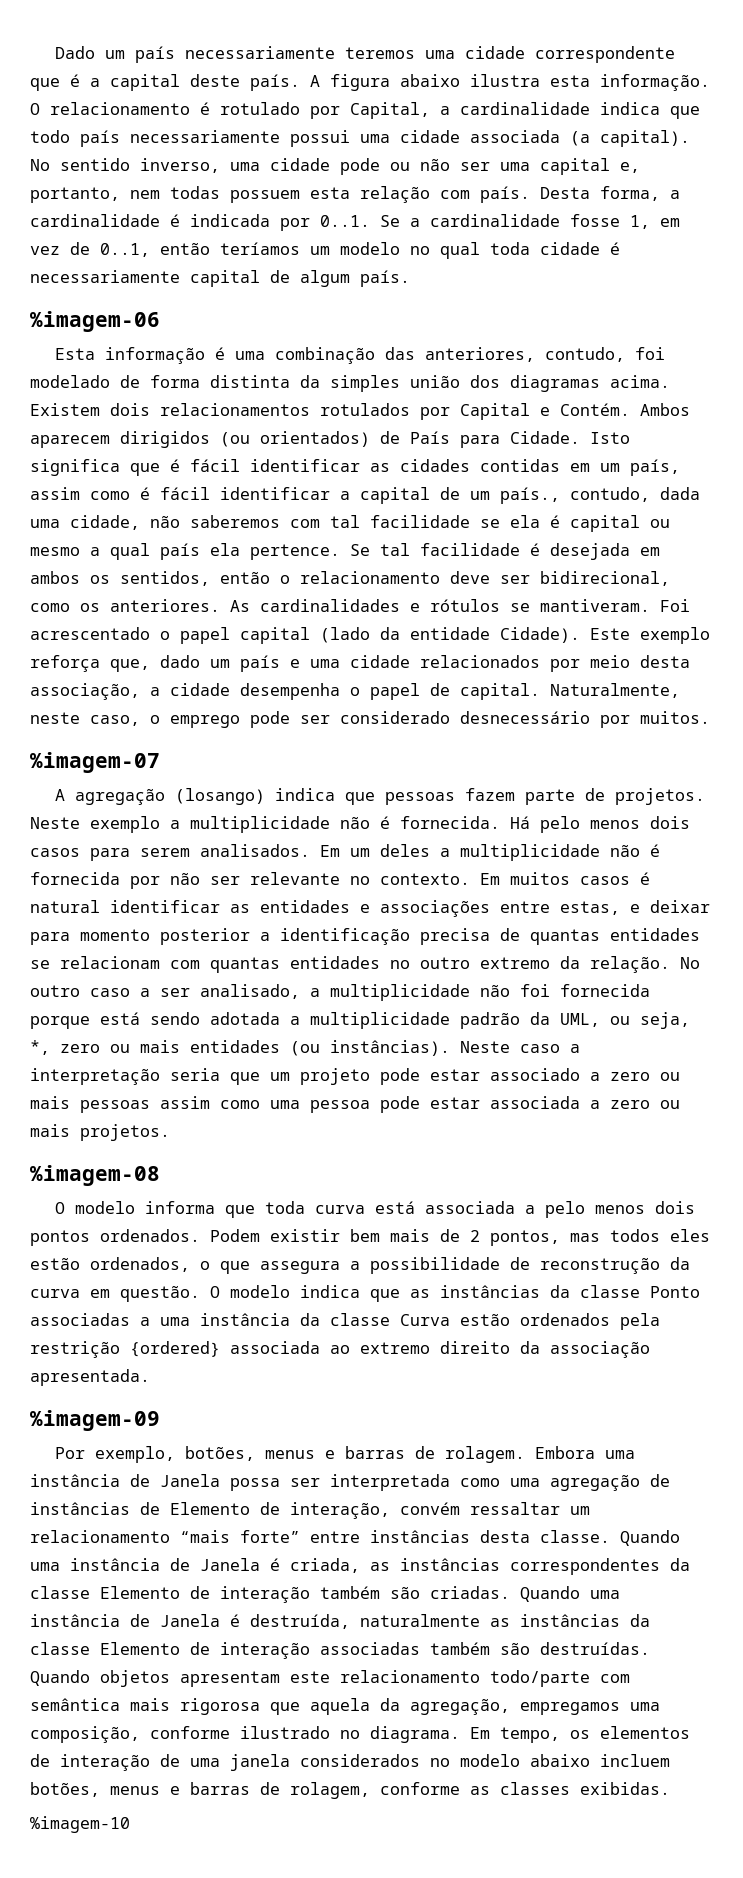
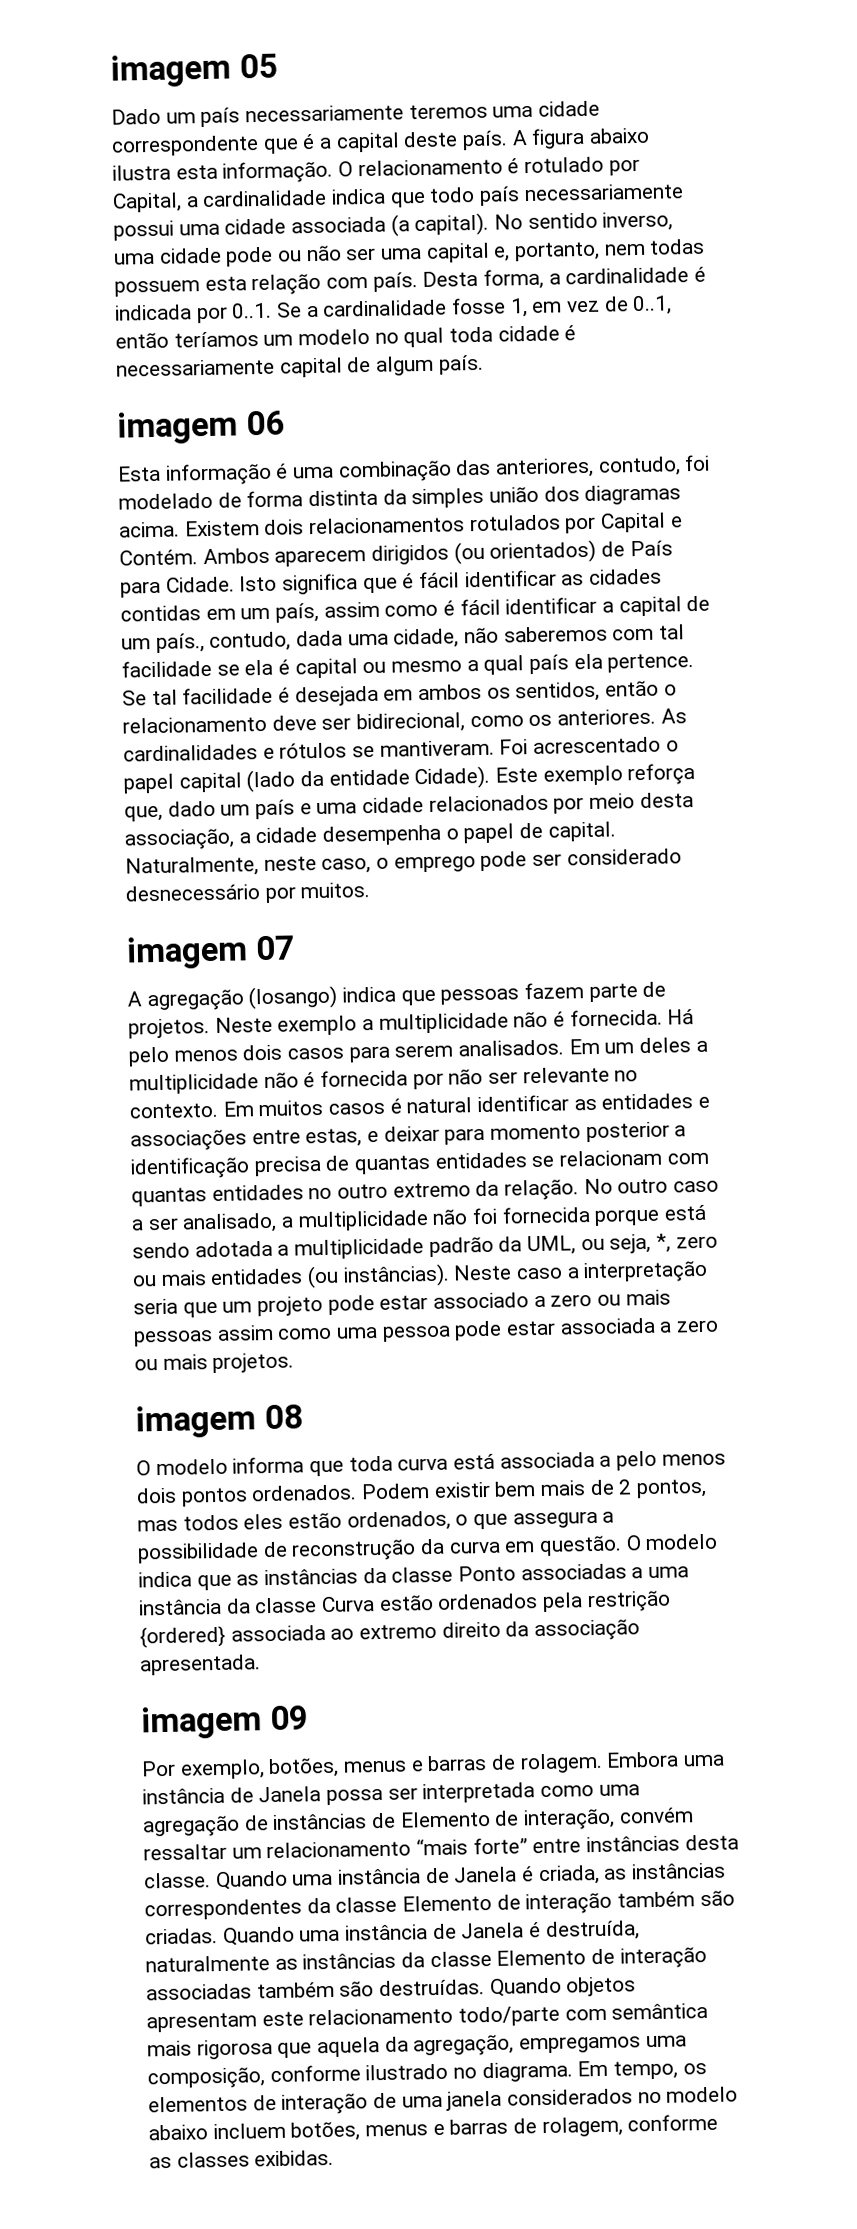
(54, 52) none -> [110,53,278,88] imagem 05 //
[30,311,160,332] %imagem-06 -> [116,410,285,445] imagem 06
[30,752,160,773] %imagem-07 -> [126,935,295,970] imagem 07
[30,1165,160,1186] %imagem-08 -> [135,1404,303,1439] imagem 08
[30,1410,160,1431] %imagem-09 -> [140,1705,309,1740] imagem 09
[30,1816,130,1833] // %imagem-10 -> (335, 2158) none

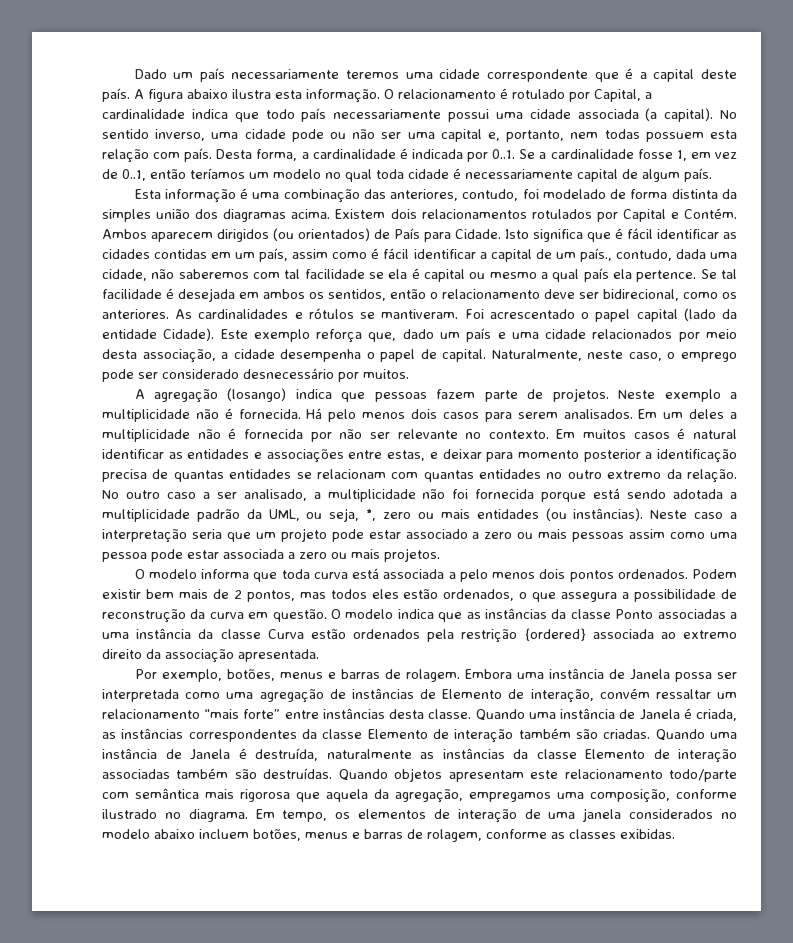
[110,53,278,88] imagem 05 // -> (134, 74) none
[116,410,285,445] // imagem 06 -> (712, 175) none
[126,935,295,970] // imagem 07 -> (409, 374) none
[135,1404,303,1439] // imagem 08 -> (440, 555) none
[140,1705,309,1740] // imagem 09 -> (319, 655) none

